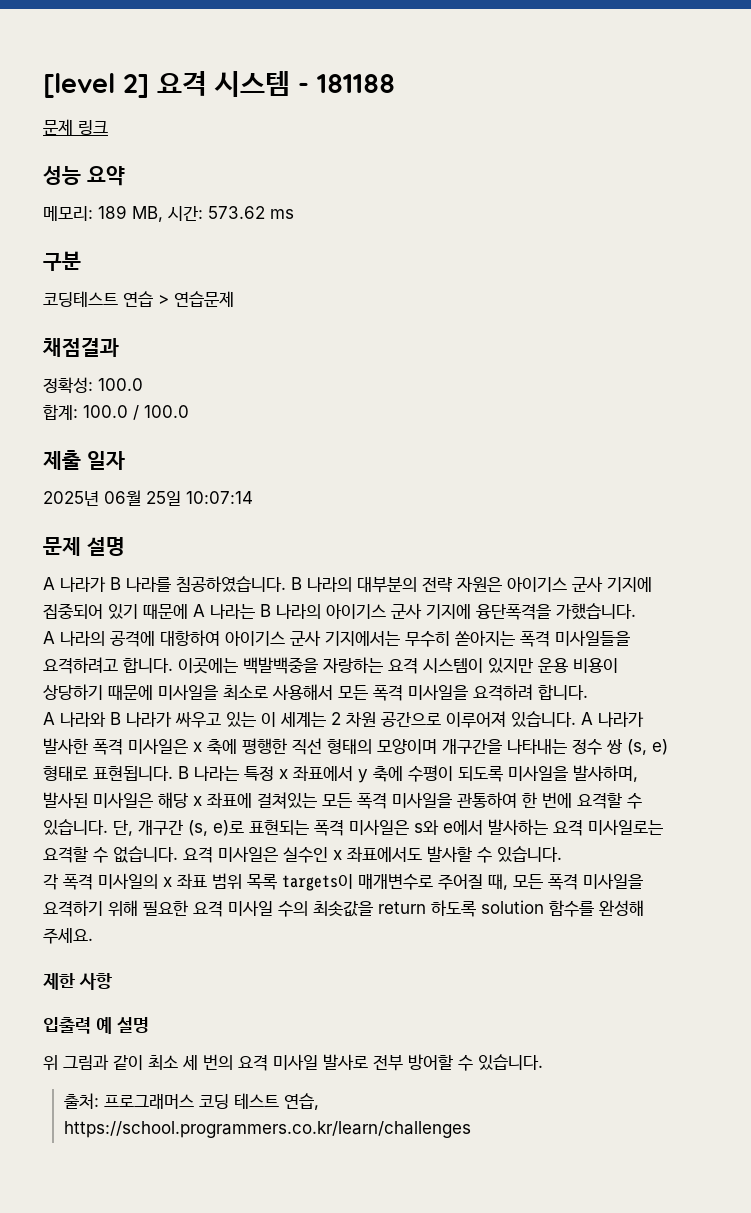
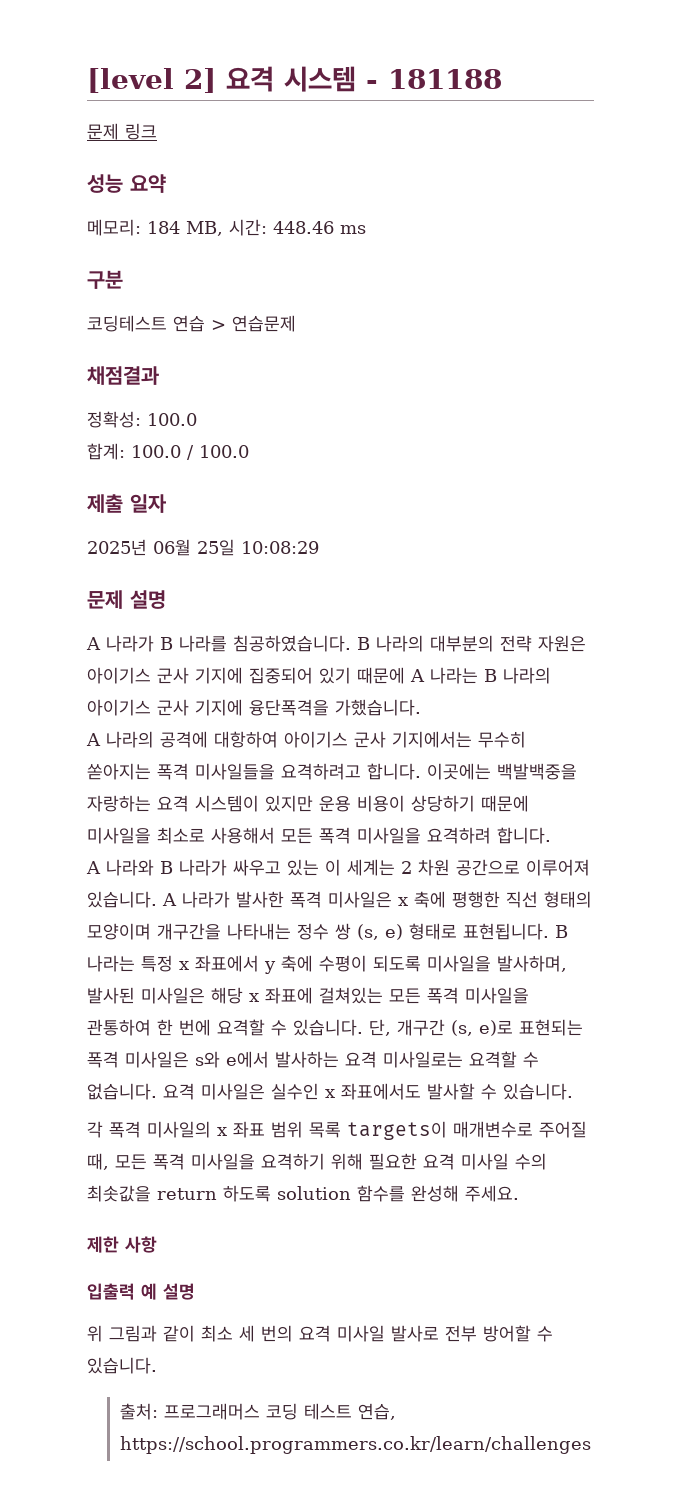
[98,205,127,219] 189 -> [147,221,180,234] 184
[208,206,265,219] 573.62 -> [273,221,334,234] 448.46
[186,491,253,504] 10:07:14 -> [241,541,319,554] 10:08:29

